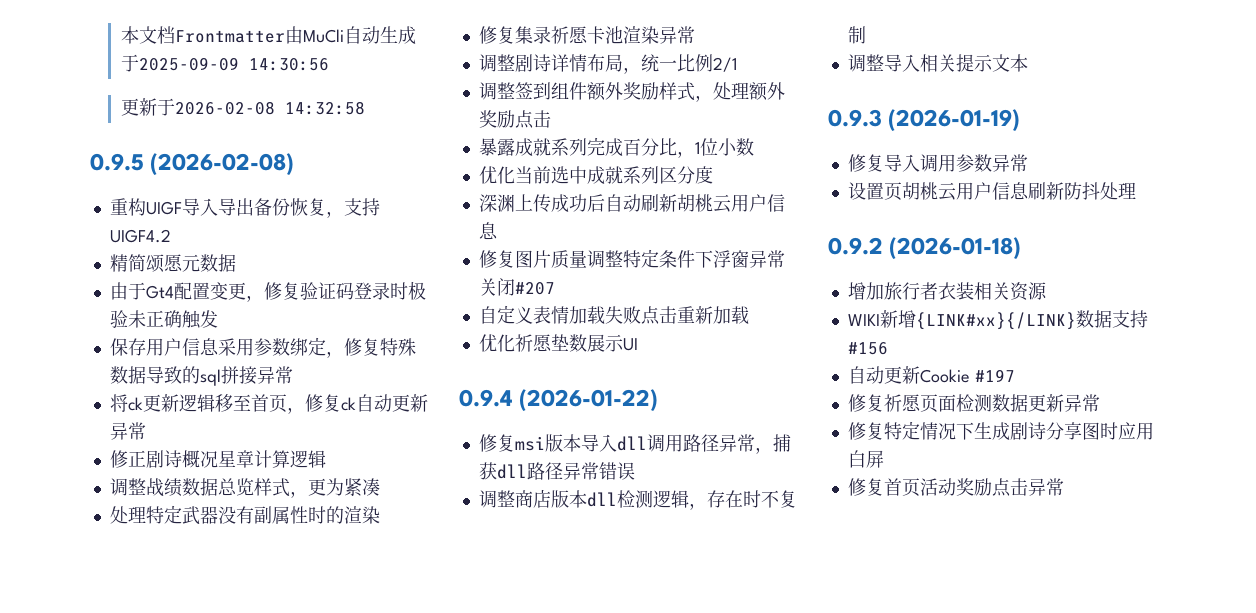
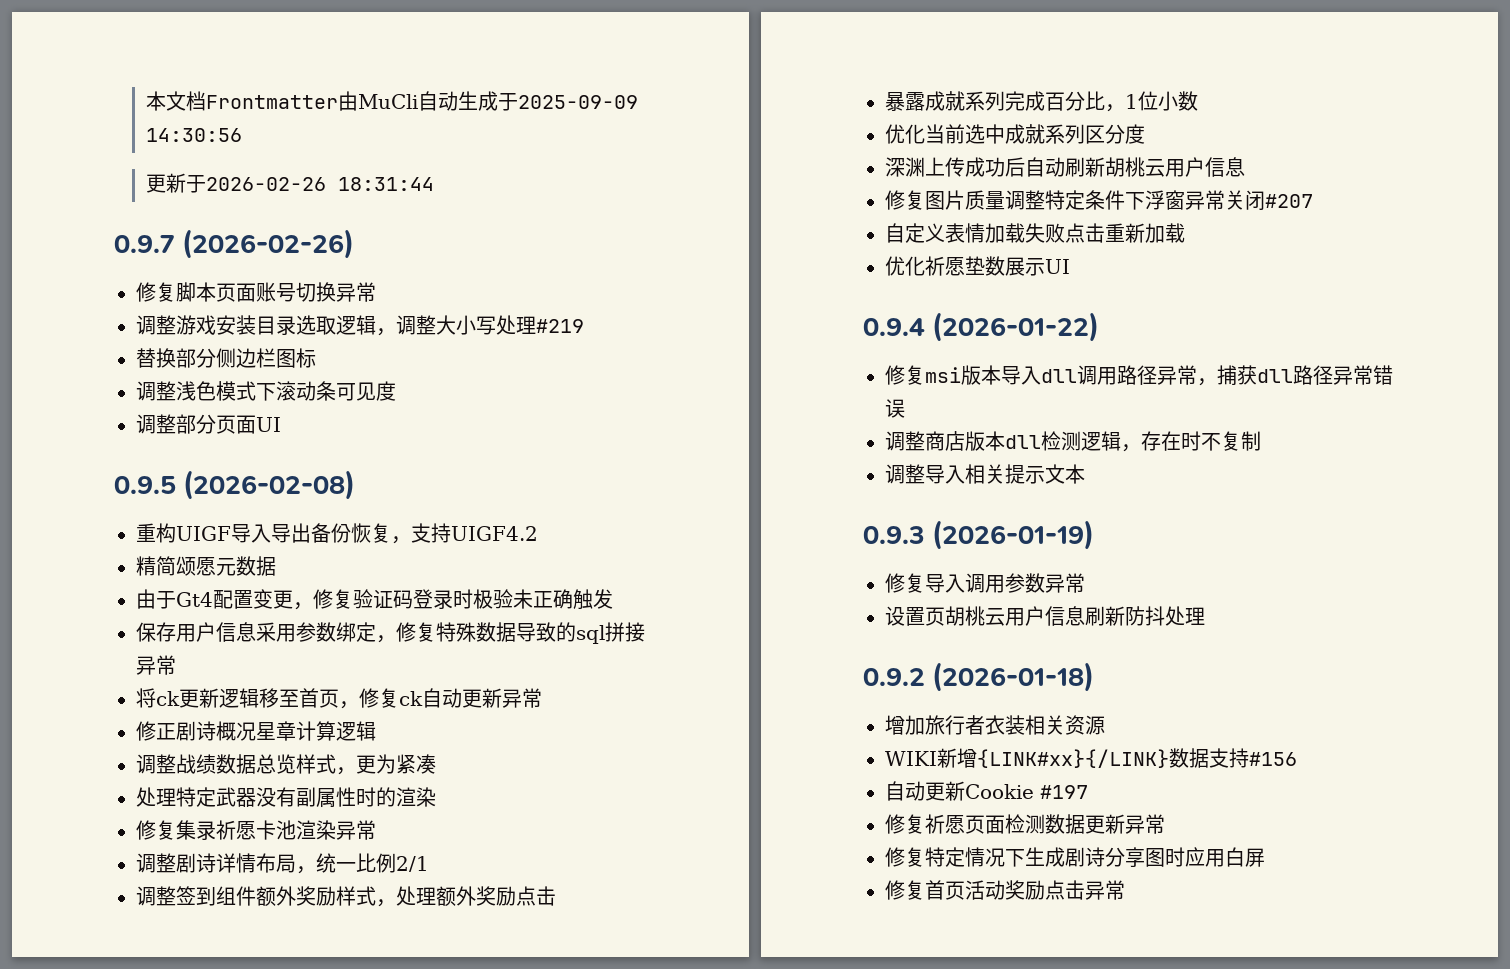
[175,101,366,115] 2026-02-08 14:32:58 -> [205,177,434,191] [114,229,355,259] [136,282,376,302] [136,315,584,336] [136,348,316,368] [136,381,396,401] [136,414,281,434] 2026-02-26 18:31:44 // 0.9.7 (2026-02-26) // 修复脚本页面账号切换异常 // 调整游戏安装目录选取逻辑，调整大小写处理#219 // 替换部分侧边栏图标 // 调整浅色模式下滚动条可见度 // 调整部分页面UI

